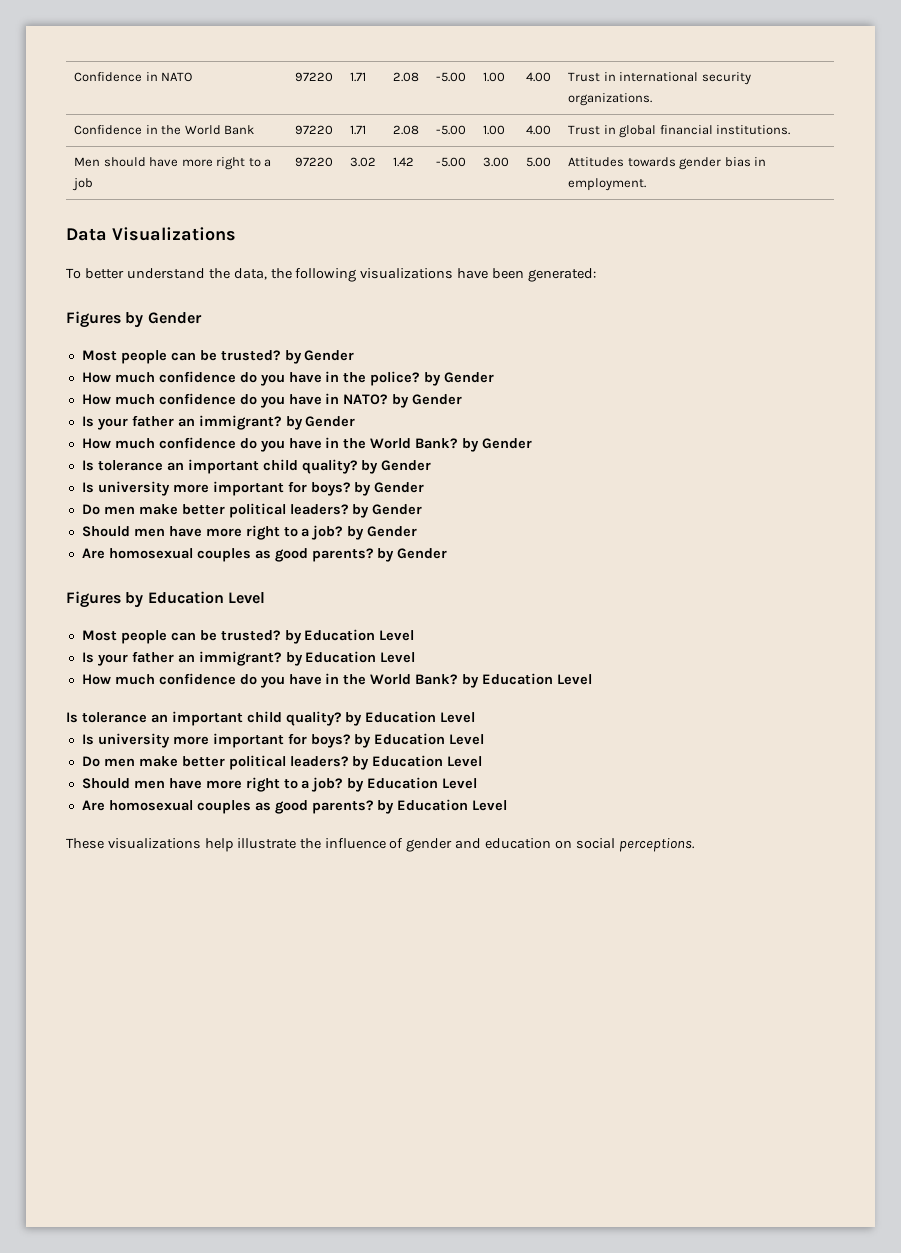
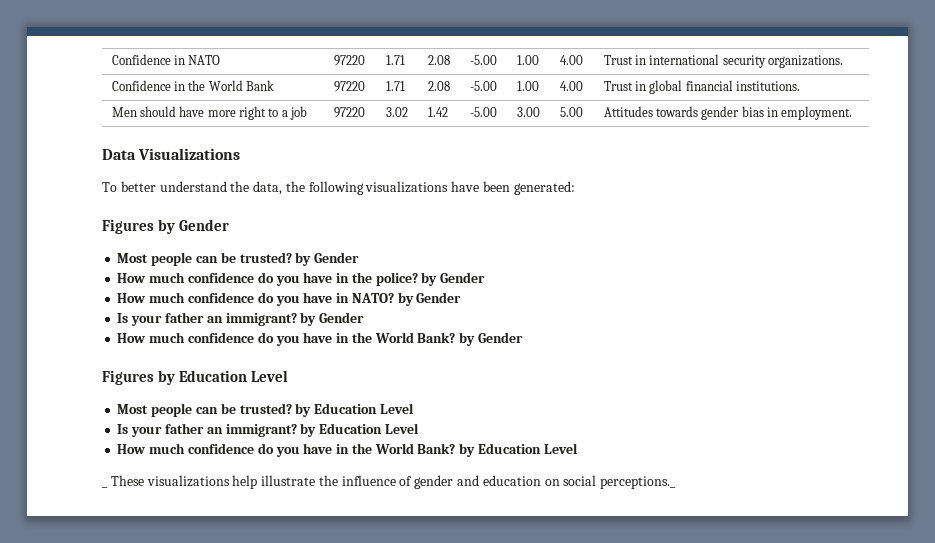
[81,459,432,474] [81,481,425,496] [81,503,423,518] [81,525,418,540] [81,548,448,562] // Is tolerance an important child quality? by Gender // Is university more important for boys? by Gender // Do men make better political leaders? by Gender // Should men have more right to a job? by Gender // Are homosexual couples as good parents? by Gender -> (523, 337) none
[66,711,476,726] [81,733,485,748] [81,755,483,770] [81,777,478,792] [81,799,508,814] Is tolerance an important child quality? by Education Level // Is university more important for boys? by Education Level // Do men make better political leaders? by Education Level // Should men have more right to a job? by Education Level // Are homosexual couples as good parents? by Education Level // -> [102,486,108,488] _
[618,838,695,852] perceptions. -> [600,476,677,489] perceptions._

